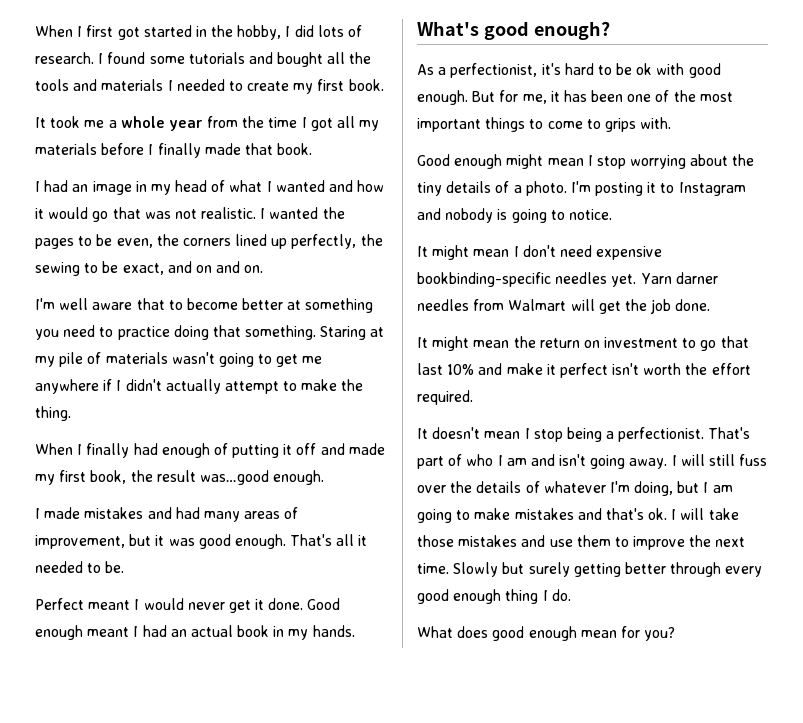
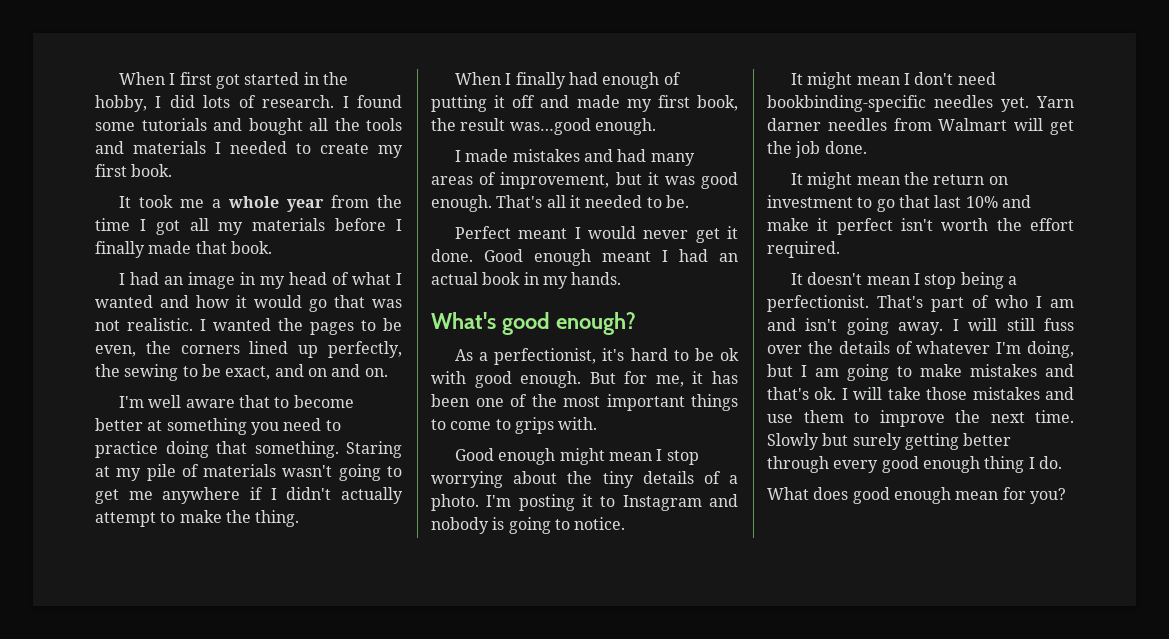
[596,246,663,260] expensive -> (996, 78) none

